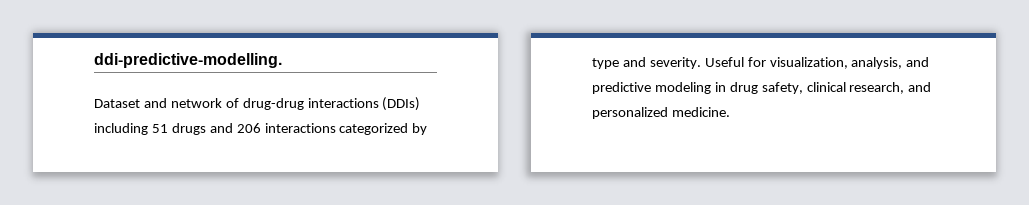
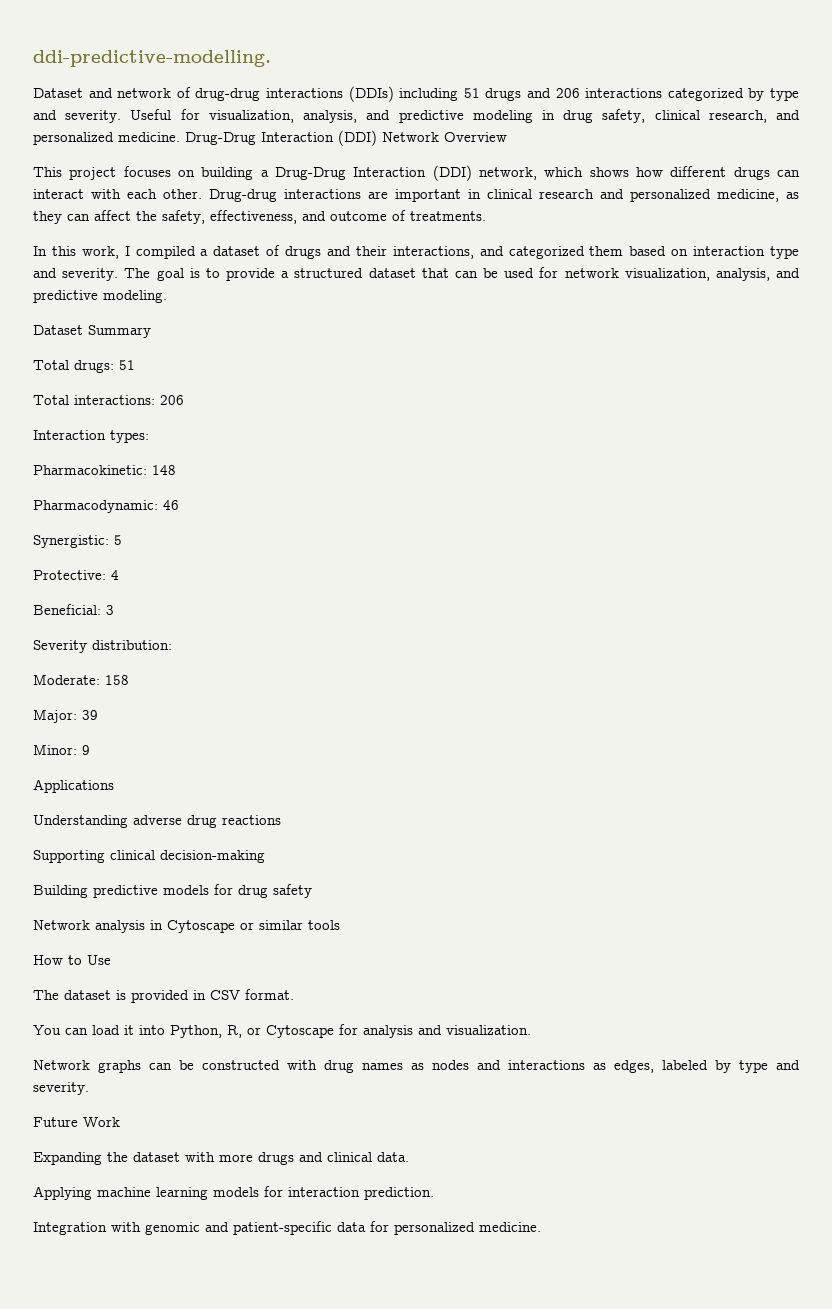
(730, 112) none -> [185,130,507,146] [33,165,801,181] [33,189,799,202] [33,210,486,224] [33,245,800,259] [33,267,800,281] [33,290,167,303] [33,325,151,338] [33,360,135,373] [33,395,184,405] [33,430,149,443] [33,465,176,475] [33,500,179,513] [33,535,122,548] [33,570,119,580] [33,604,114,615] [33,640,172,653] [33,674,129,685] [33,709,98,723] [33,744,90,755] [33,779,114,793] [33,815,281,828] [33,850,265,863] [33,884,312,898] [33,920,340,933] [33,955,111,965] [33,989,294,1003] [33,1024,531,1038] [33,1060,800,1073] [33,1082,89,1095] [33,1117,120,1127] [33,1152,409,1165] [33,1186,434,1200] [33,1221,541,1235] Drug-Drug Interaction (DDI) Network Overview // This project focuses on building a Drug-Drug Interaction (DDI) network, which shows how different drugs can interact with each other. Drug-drug interactions are important in clinical research and personalized medicine, as they can affect the safety, effectiveness, and outcome of treatments. // In this work, I compiled a dataset of drugs and their interactions, and categorized them based on interaction type and severity. The goal is to provide a structured dataset that can be used for network visualization, analysis, and predictive modeling. // Dataset Summary // Total drugs: 51 // Total interactions: 206 // Interaction types: // Pharmacokinetic: 148 // Pharmacodynamic: 46 // Synergistic: 5 // Protective: 4 // Beneficial: 3 // Severity distribution: // Moderate: 158 // Major: 39 // Minor: 9 // Applications // Understanding adverse drug reactions // Supporting clinical decision-making // Building predictive models for drug safety // Network analysis in Cytoscape or similar tools // How to Use // The dataset is provided in CSV format. // You can load it into Python, R, or Cytoscape for analysis and visualization. // Network graphs can be constructed with drug names as nodes and interactions as edges, labeled by type and severity. // Future Work // Expanding the dataset with more drugs and clinical data. // Applying machine learning models for interaction prediction. // Integration with genomic and patient-specific data for personalized medicine.

